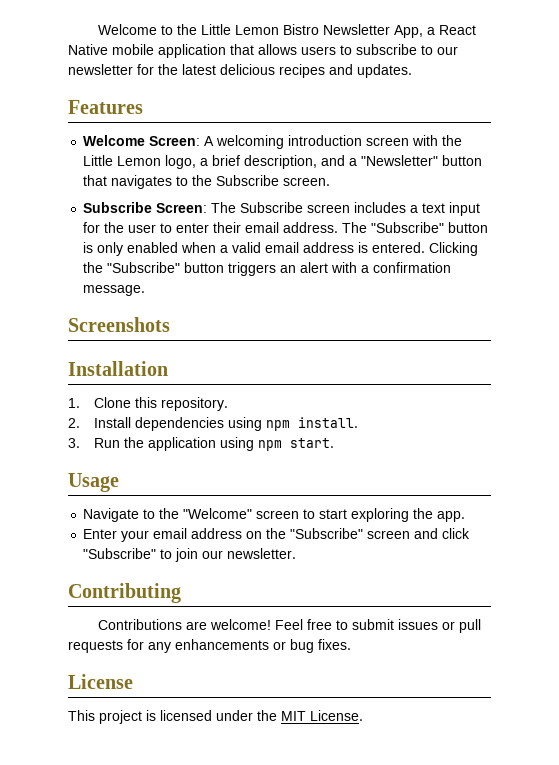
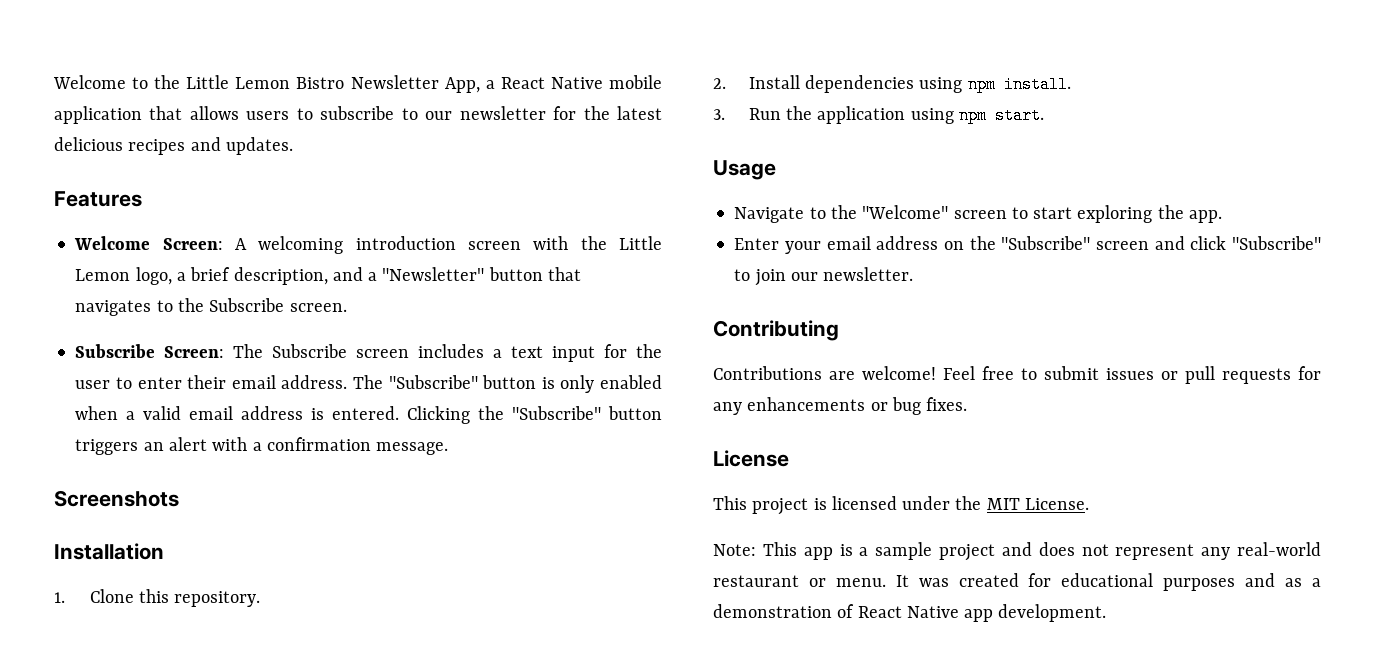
(363, 715) none -> [713,542,1321,561] [713,573,1321,591] [713,604,1107,622] // Note: This app is a sample project and does not represent any real-world restaurant or menu. It was created for educational purposes and as a demonstration of React Native app development.

